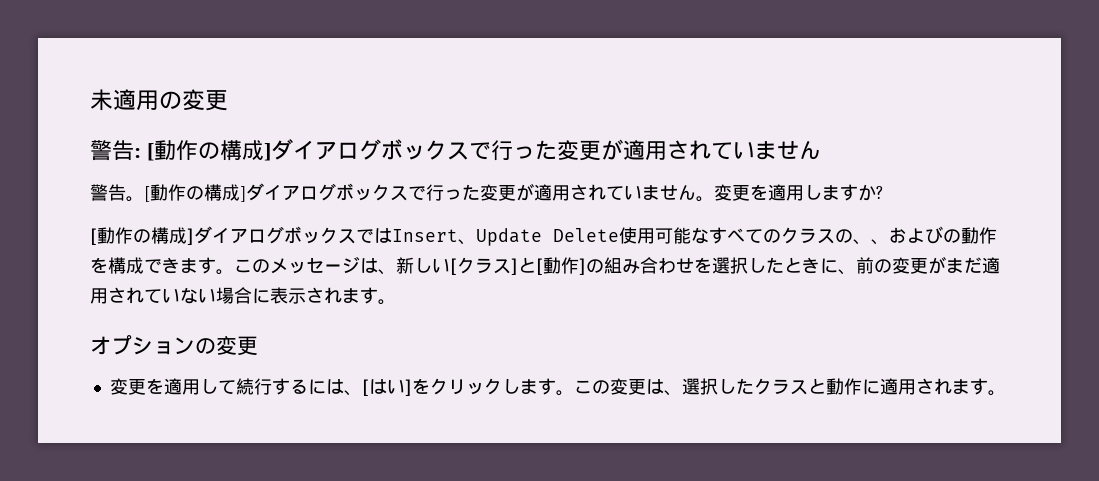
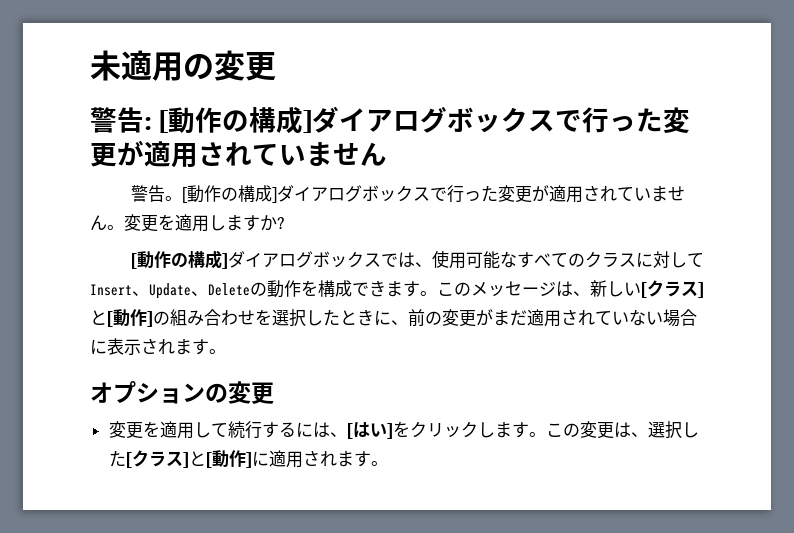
[392,228,619,246] Insert、Update Delete -> [414,262,432,267] 、
[835,226,943,245] の、、および -> [635,251,704,268] [90,283,250,299] に対してInsert、Update、Delete
[753,378,862,395] クラスと動作 -> [125,450,252,468] [クラス]と[動作]

